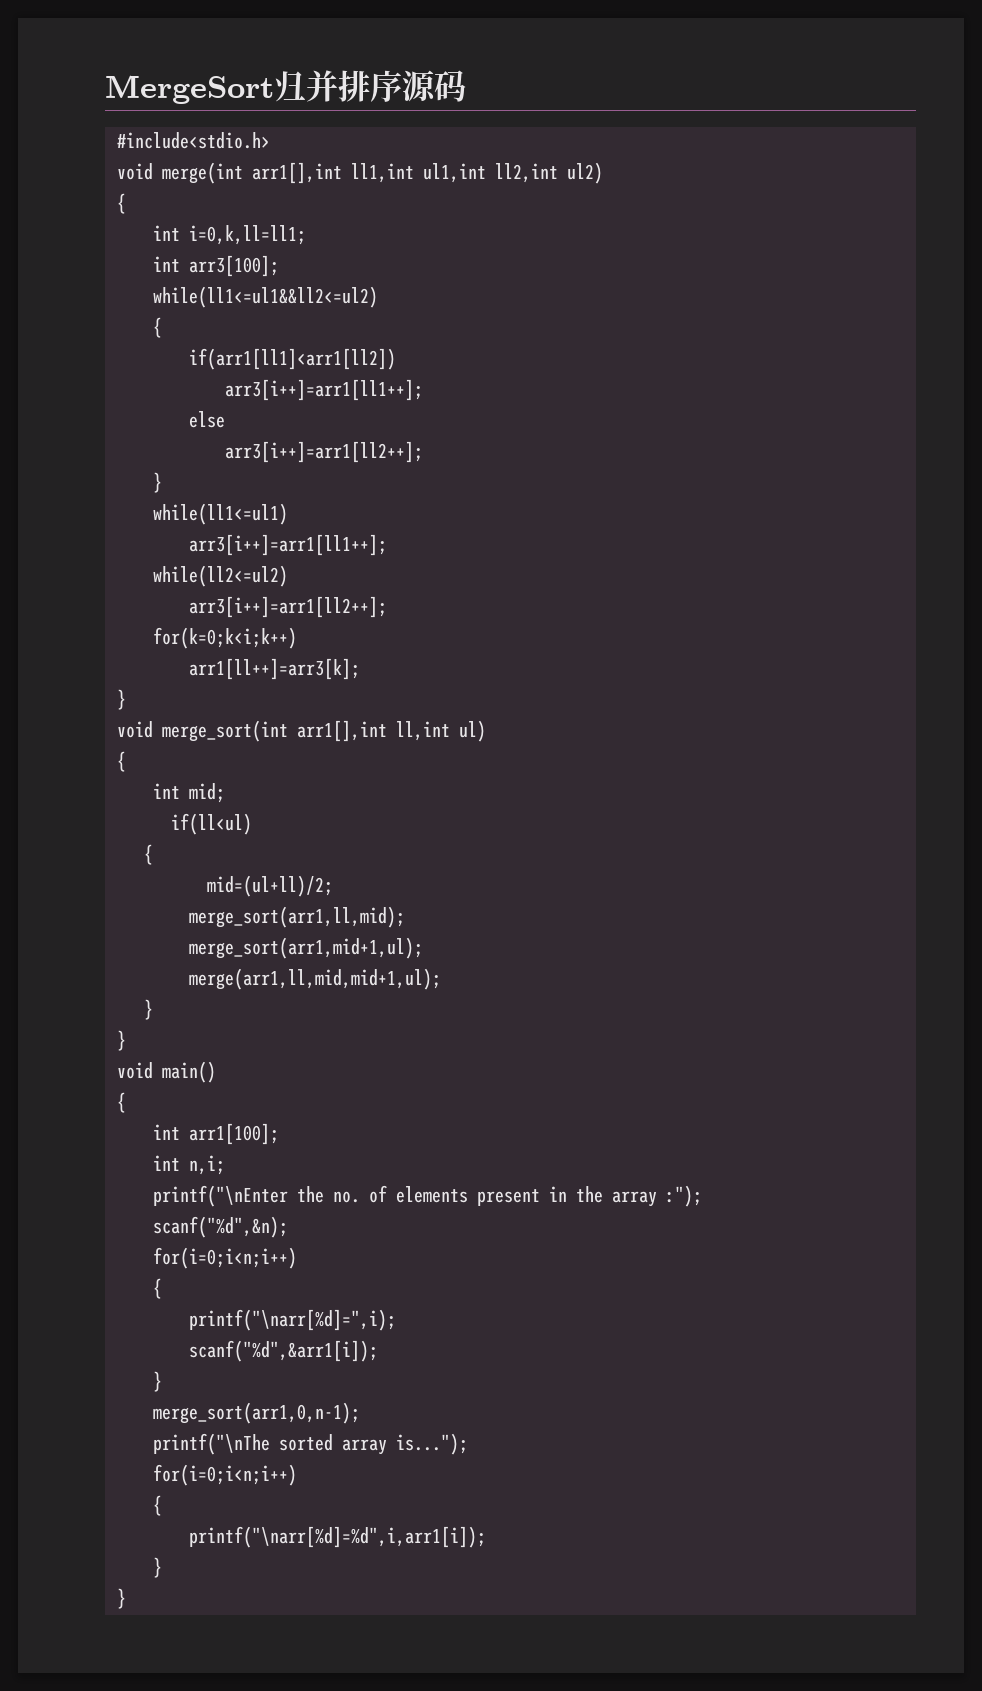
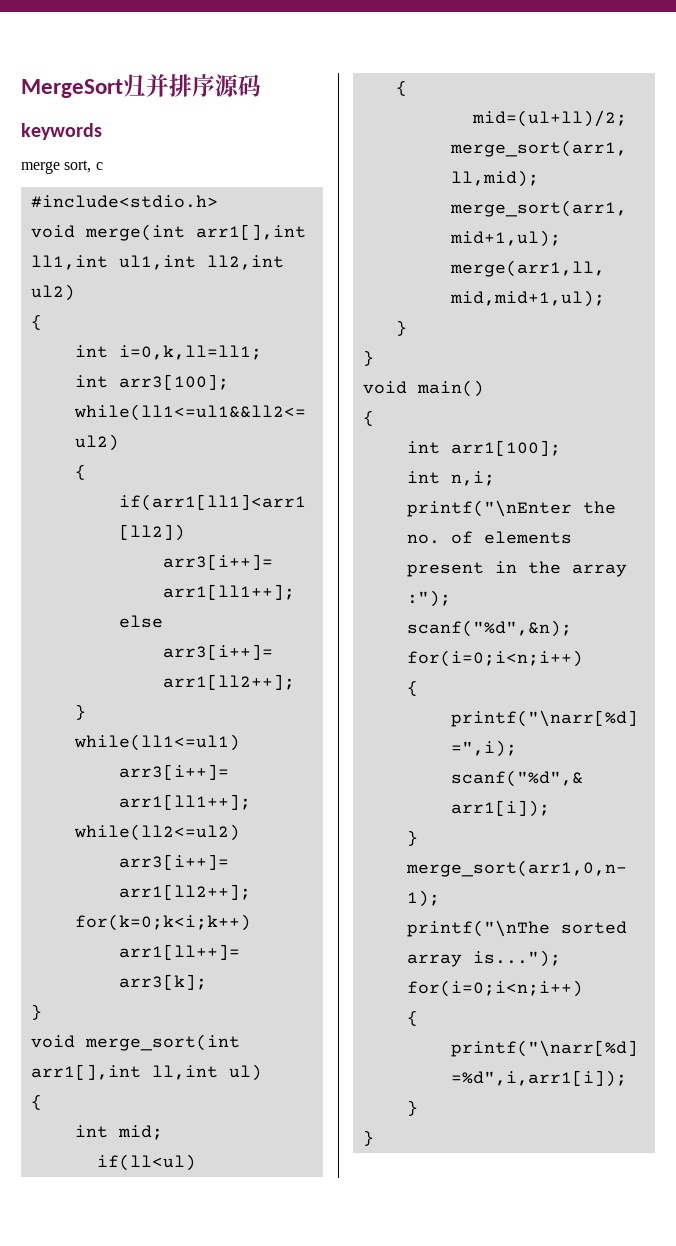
(466, 86) none -> [21,123,102,140] [21,160,103,174] // keywords // merge sort, c

